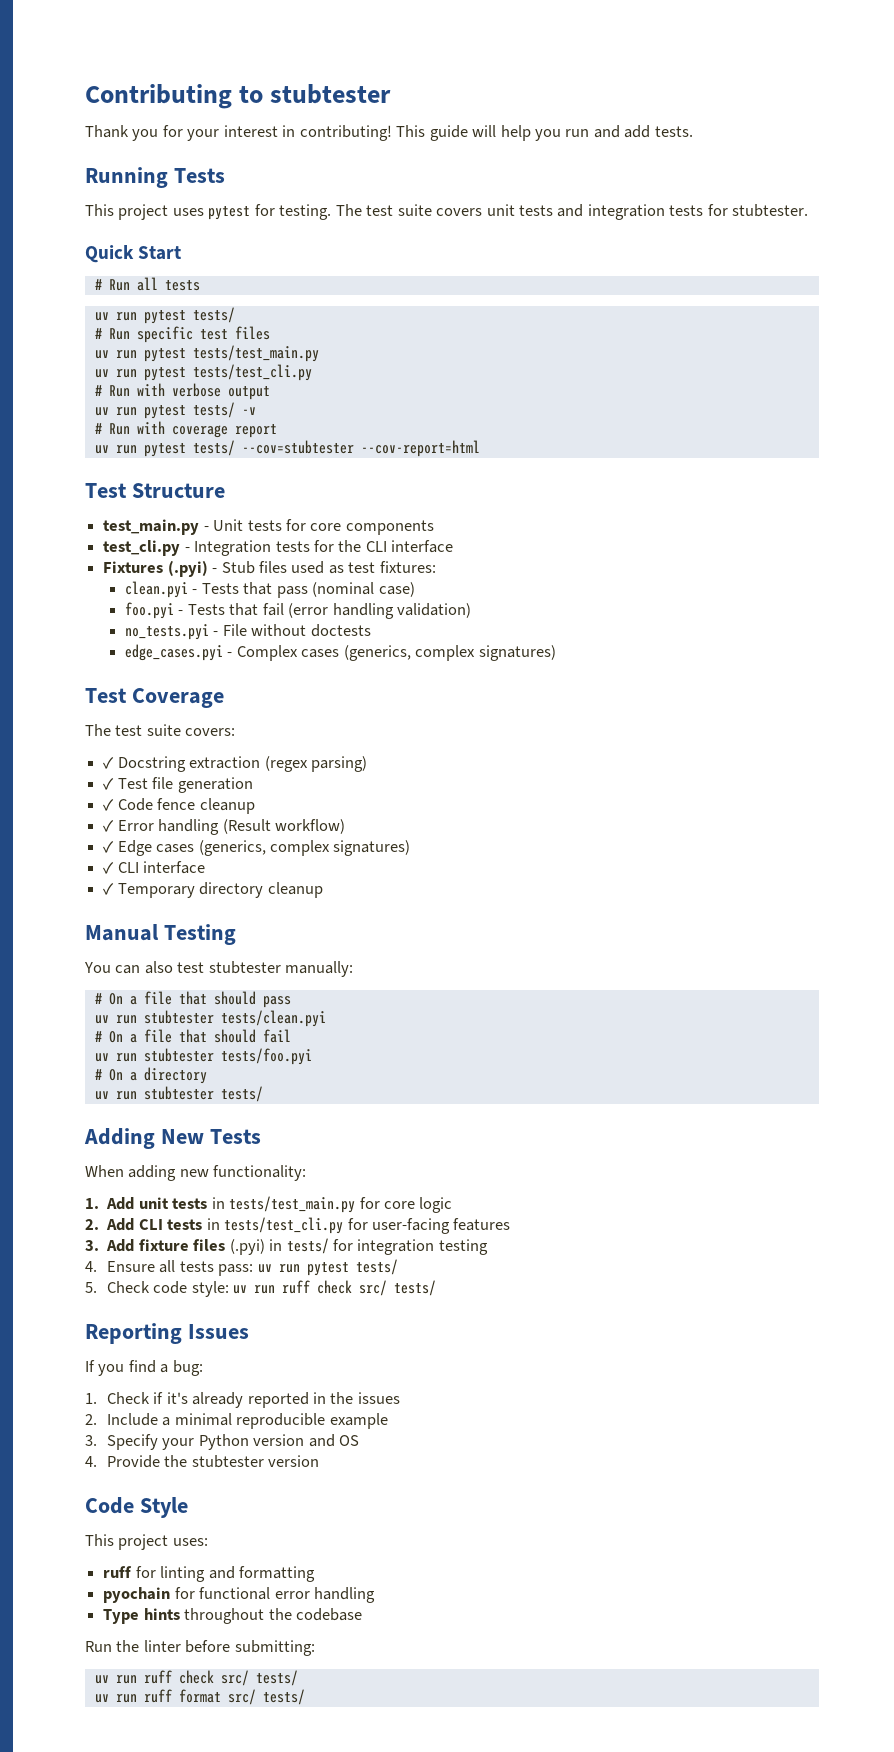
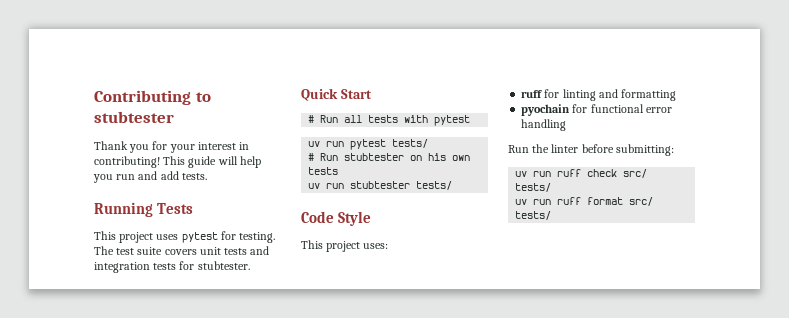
(200, 285) none -> [404,115,471,126] with pytest
[136,326,270,343] [94,345,319,362] [94,364,312,381] [94,383,270,400] [94,402,256,419] [94,421,277,438] [94,440,480,457] [85,483,225,498] [103,519,434,535] [103,540,454,556] [103,560,436,577] [124,581,415,598] [124,602,472,619] [124,624,371,640] [124,644,556,661] [85,688,224,708] [85,724,236,736] [103,756,367,772] [103,777,253,793] [103,798,255,814] [103,819,345,835] [103,840,411,856] [103,861,206,874] [103,882,323,898] [85,924,236,945] [84,961,354,977] [94,991,291,1008] [94,1010,326,1027] [94,1029,291,1043] [94,1048,312,1065] [94,1067,207,1084] [94,1086,263,1102] [84,1128,261,1149] [85,1165,307,1181] [85,1196,453,1213] [85,1217,511,1234] [85,1238,488,1255] [85,1259,398,1276] [85,1280,437,1297] [85,1323,249,1344] [85,1360,203,1376] [85,1392,400,1408] [85,1413,388,1429] [85,1434,359,1450] [85,1455,320,1468] specific test files // uv run pytest tests/test_main.py // uv run pytest tests/test_cli.py // # Run with verbose output // uv run pytest tests/ -v // # Run with coverage report // uv run pytest tests/ --cov=stubtester --cov-report=html // Test Structure // test_main.py - Unit tests for core components // test_cli.py - Integration tests for the CLI interface // Fixtures (.pyi) - Stub files used as test fixtures: // clean.pyi - Tests that pass (nominal case) // foo.pyi - Tests that fail (error handling validation) // no_tests.pyi - File without doctests // edge_cases.pyi - Complex cases (generics, complex signatures) // Test Coverage // The test suite covers: // ✓ Docstring extraction (regex parsing) // ✓ Test file generation // ✓ Code fence cleanup // ✓ Error handling (Result workflow) // ✓ Edge cases (generics, complex signatures) // ✓ CLI interface // ✓ Temporary directory cleanup // Manual Testing // You can also test stubtester manually: // # On a file that should pass // uv run stubtester tests/clean.pyi // # On a file that should fail // uv run stubtester tests/foo.pyi // # On a directory // uv run stubtester tests/ // Adding New Tests // When adding new functionality: // 1. Add unit tests in tests/test_main.py for core logic // 2. Add CLI tests in tests/test_cli.py for user-facing features // 3. Add fixture files (.pyi) in tests/ for integration testing // 4. Ensure all tests pass: uv run pytest tests/ // 5. Check code style: uv run ruff check src/ tests/ // Reporting Issues // If you find a bug: // 1. Check if it's already reported in the issues // 2. Include a minimal reproducible example // 3. Specify your Python version and OS // 4. Provide the stubtester version -> [344,153,471,161] [308,167,339,175] [308,181,453,190] stubtester on his own tests // uv run stubtester tests/
[103,1608,362,1624] // Type hints throughout the codebase -> (567, 125) none

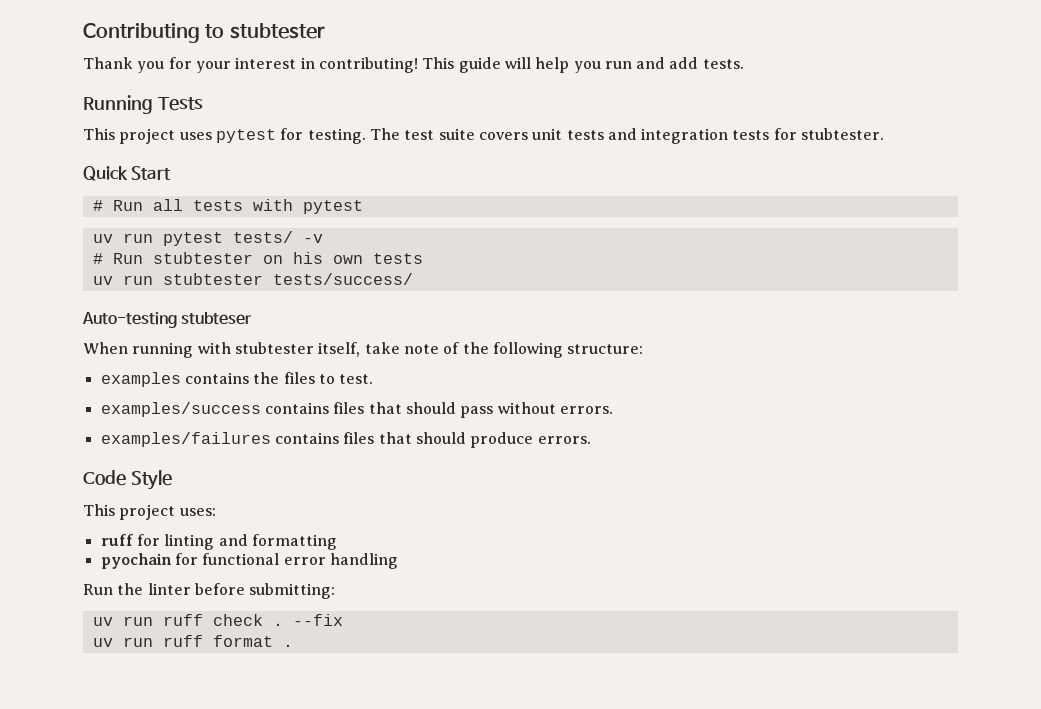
(429, 143) none -> [302,234,323,243] -v
[416,181,453,190] tests/ -> [272,273,413,285] [82,312,253,328] [83,342,644,358] [100,372,374,387] [100,402,613,418] [100,432,591,448] tests/success/ // Auto-testing stubteser // When running with stubtester itself, take note of the following structure: // examples contains the files to test. // examples/success contains files that should pass without errors. // examples/failures contains files that should produce errors.
[623,169,648,178] [515,183,552,192] src/ tests/ -> [272,614,343,626] . --fix
[629,197,654,206] [515,211,552,220] src/ tests/ -> [282,644,293,647] .

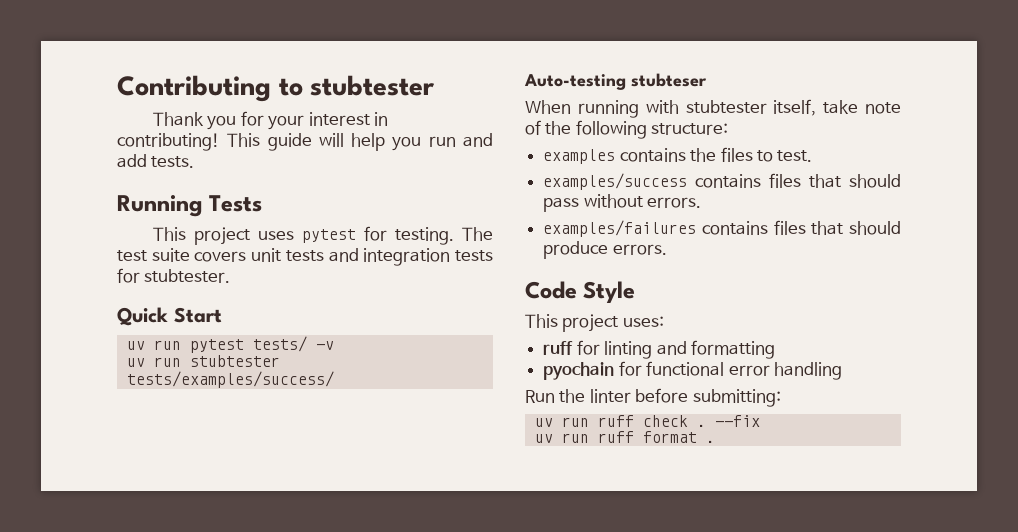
[92,199,363,214] // # Run all tests with pytest -> (222, 315) none
[92,252,423,264] // # Run stubtester on his own tests -> (334, 345) none
[272,273,413,285] tests/success/ -> [126,371,334,388] tests/examples/success/

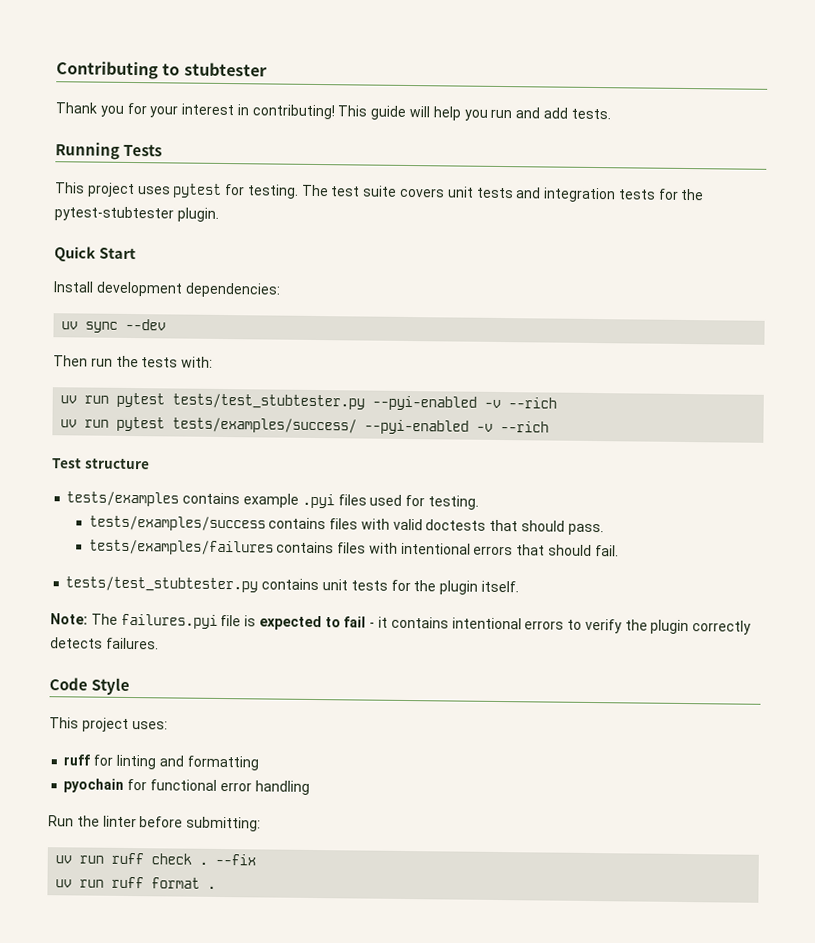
[144,269,231,283] stubtester. -> [680,188,705,201] [54,206,219,222] the pytest-stubtester plugin.
[126,336,334,353] [126,355,280,367] // uv run pytest tests/ -v // uv run stubtester -> [53,281,281,298] [61,318,167,333] [53,355,214,368] [60,392,558,411] [60,416,166,432] // Install development dependencies: // uv sync --dev // Then run the tests with: // uv run pytest tests/test_stubtester.py --pyi-enabled -v --rich // uv run pytest
[524,73,707,90] [525,99,901,118] [525,120,729,139] [543,147,813,164] [543,173,902,190] [543,194,702,212] [543,220,902,237] [543,241,667,259] // Auto-testing stubteser // When running with stubtester itself, take note of the following structure: // examples contains the files to test. // examples/success contains files that should pass without errors. // examples/failures contains files that should produce errors. -> [364,419,550,435] [52,457,150,470] [66,491,479,510] [88,515,604,536] [88,539,619,557] [65,576,519,595] [50,613,752,635] [50,637,159,650] --pyi-enabled -v --rich // Test structure // tests/examples contains example .pyi files used for testing. // tests/examples/success contains files with valid doctests that should pass. // tests/examples/failures contains files with intentional errors that should fail. // tests/test_stubtester.py contains unit tests for the plugin itself. // Note: The failures.pyi file is expected to fail - it contains intentional errors to verify the plugin correctly detects failures.

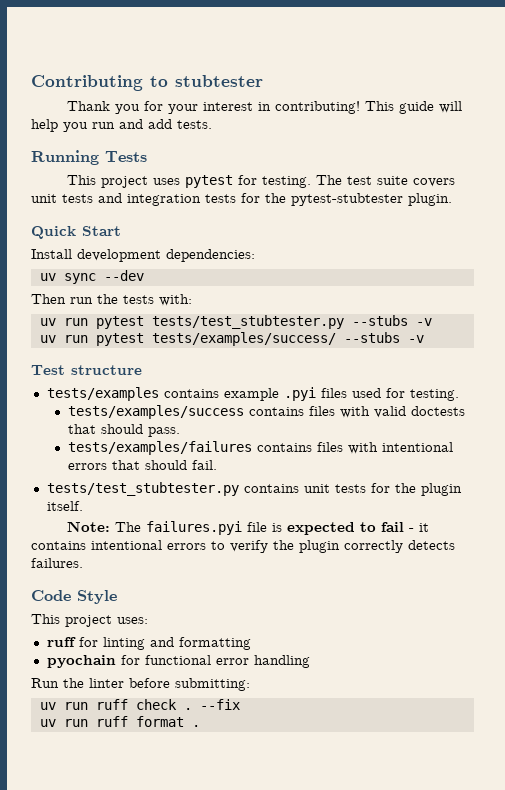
[372,395,558,411] --pyi-enabled -v --rich -> [351,315,432,326] --stubs -v
[364,419,550,435] --pyi-enabled -v --rich -> [343,332,424,343] --stubs -v

